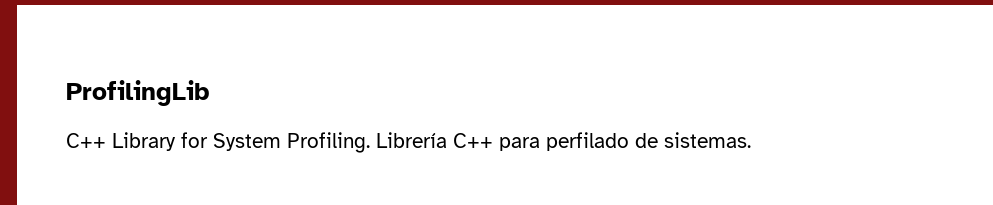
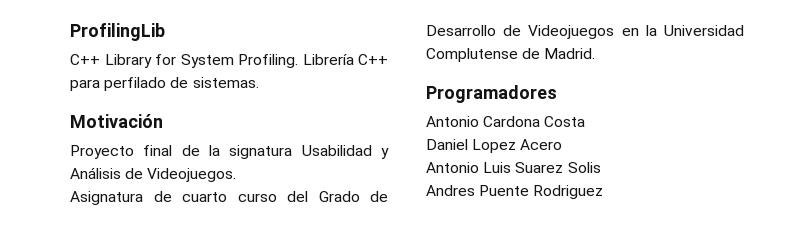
(751, 140) none -> [70,114,163,128] [70,145,389,159] [70,167,237,182] [70,191,388,205] [426,25,744,39] [426,48,596,62] [426,85,557,103] [426,116,586,127] [426,139,563,153] [426,162,601,173] [426,185,604,199] // Motivación // Proyecto final de la signatura Usabilidad y Análisis de Videojuegos. // Asignatura de cuarto curso del Grado de Desarrollo de Videojuegos en la Universidad Complutense de Madrid. // Programadores // Antonio Cardona Costa // Daniel Lopez Acero // Antonio Luis Suarez Solis // Andres Puente Rodriguez

